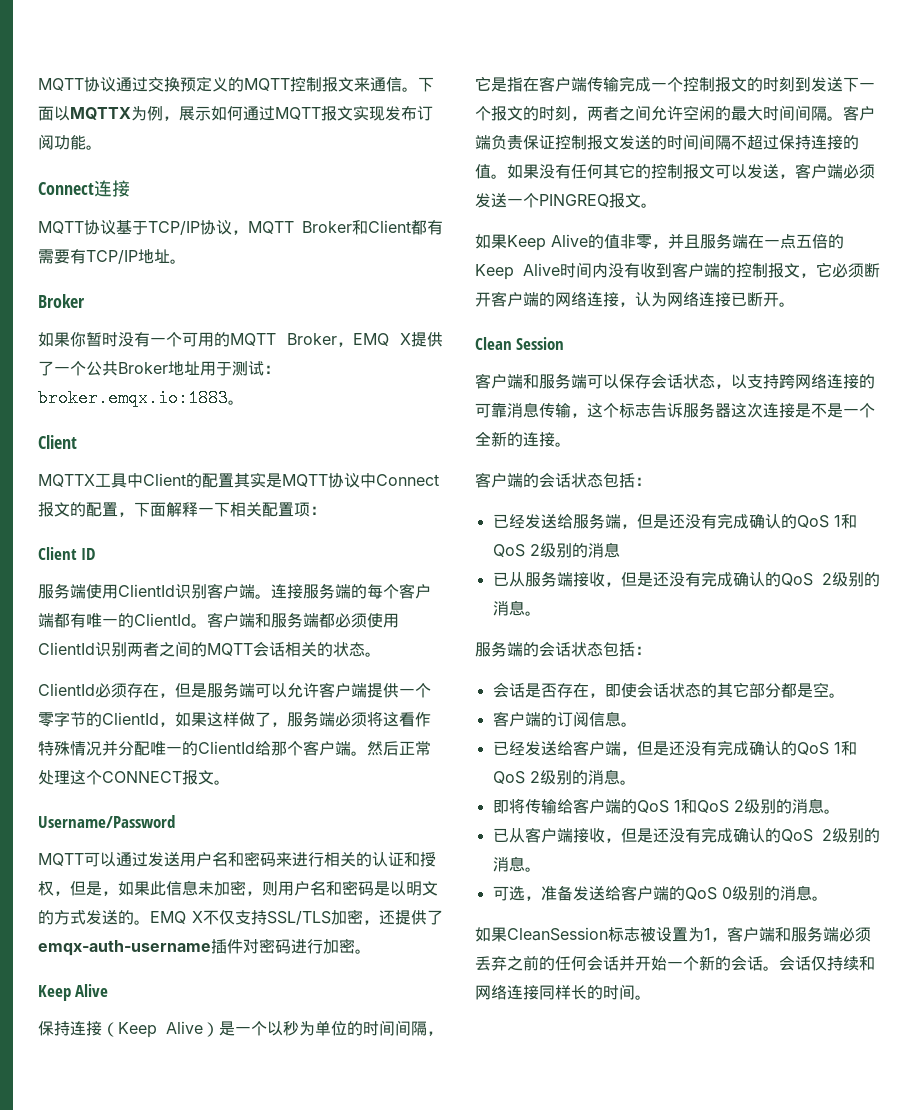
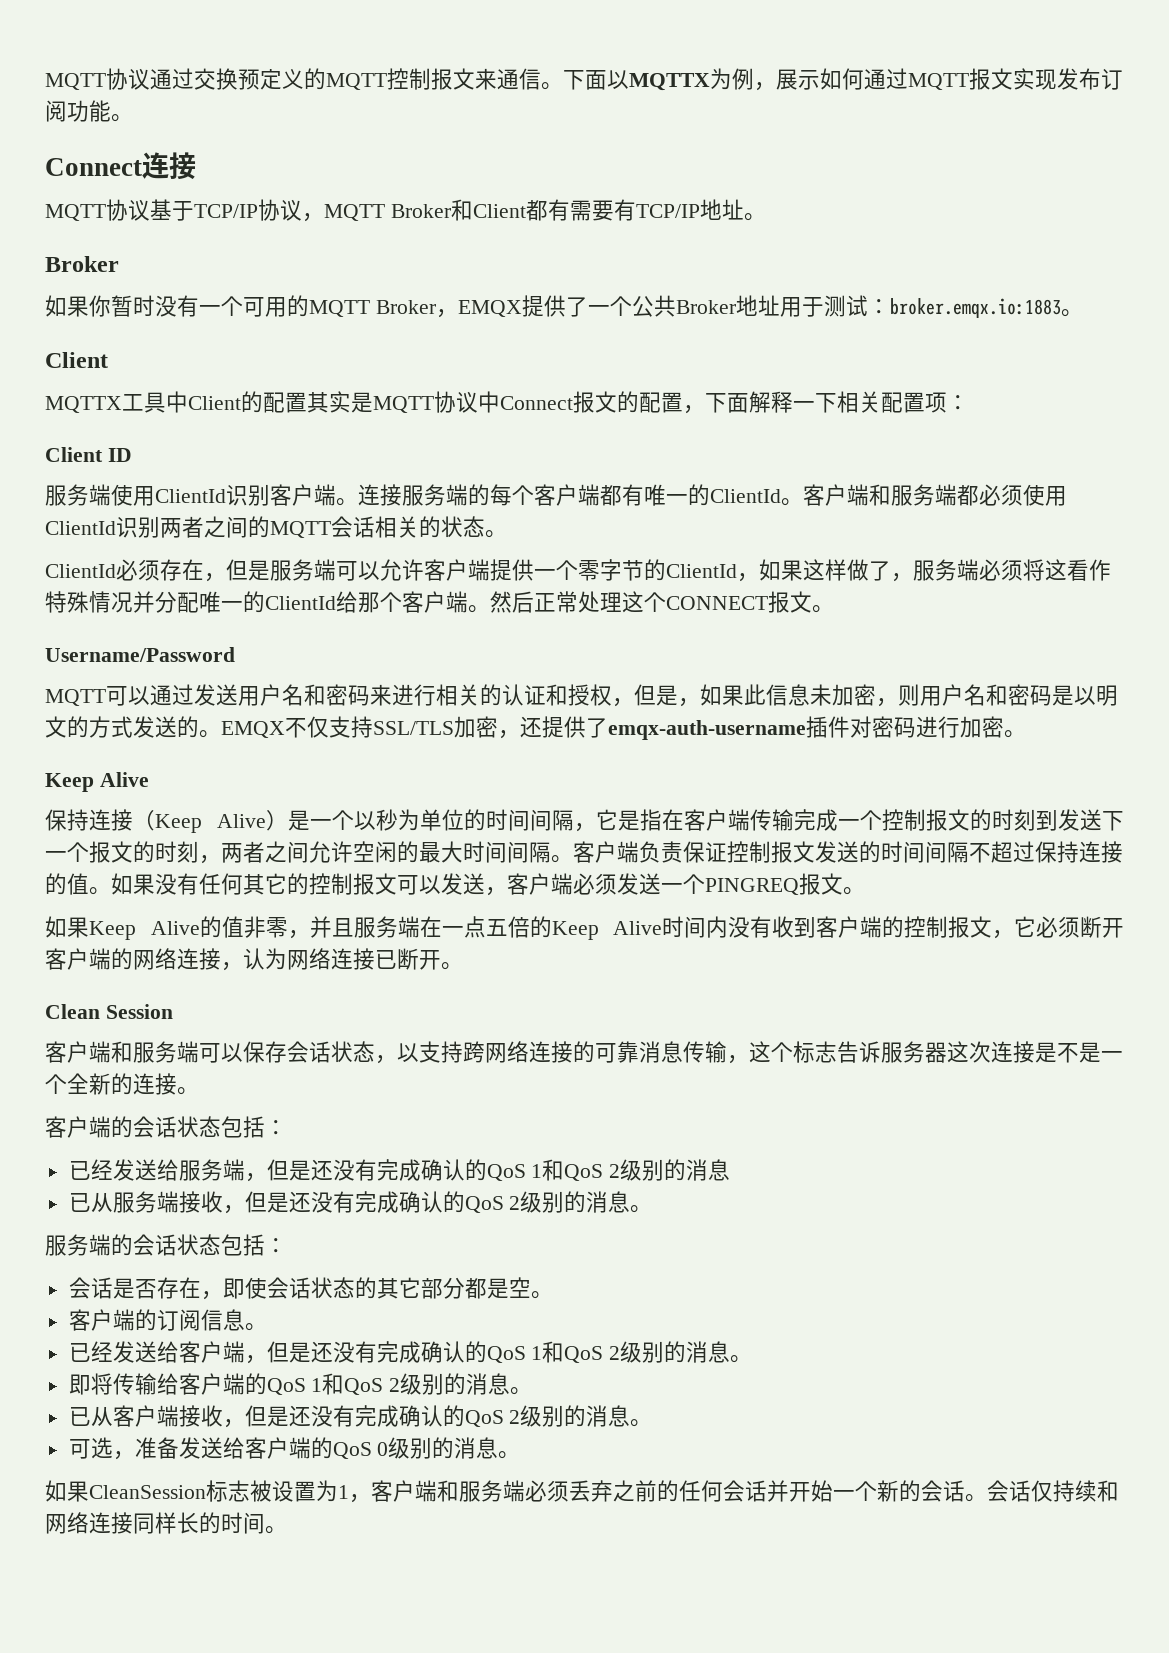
[353,333,411,346] EMQ X -> [457,300,522,317] EMQX
[150,911,203,924] EMQ X -> [221,721,285,738] EMQX

